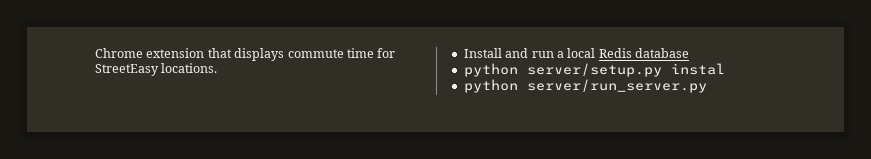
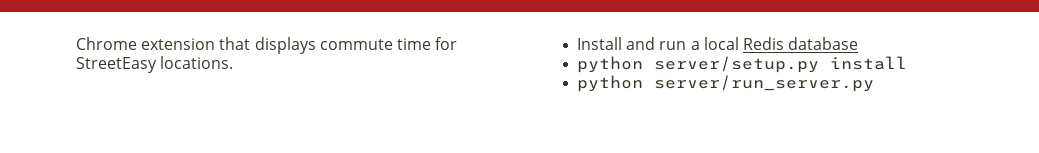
[670,63,725,75] instal -> [830,56,908,70] install

